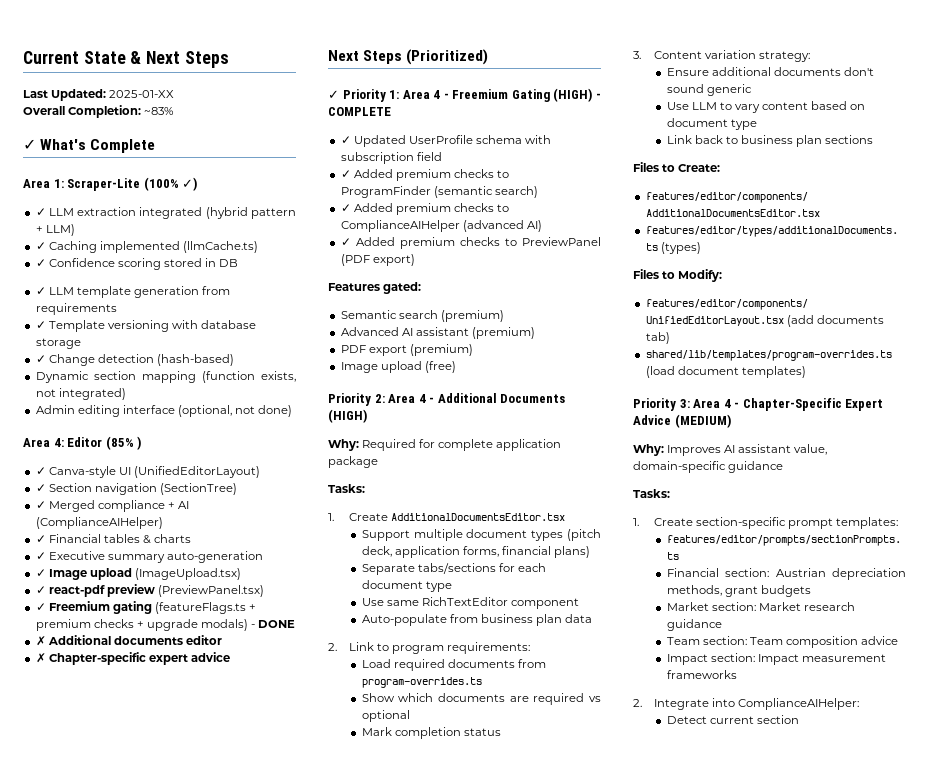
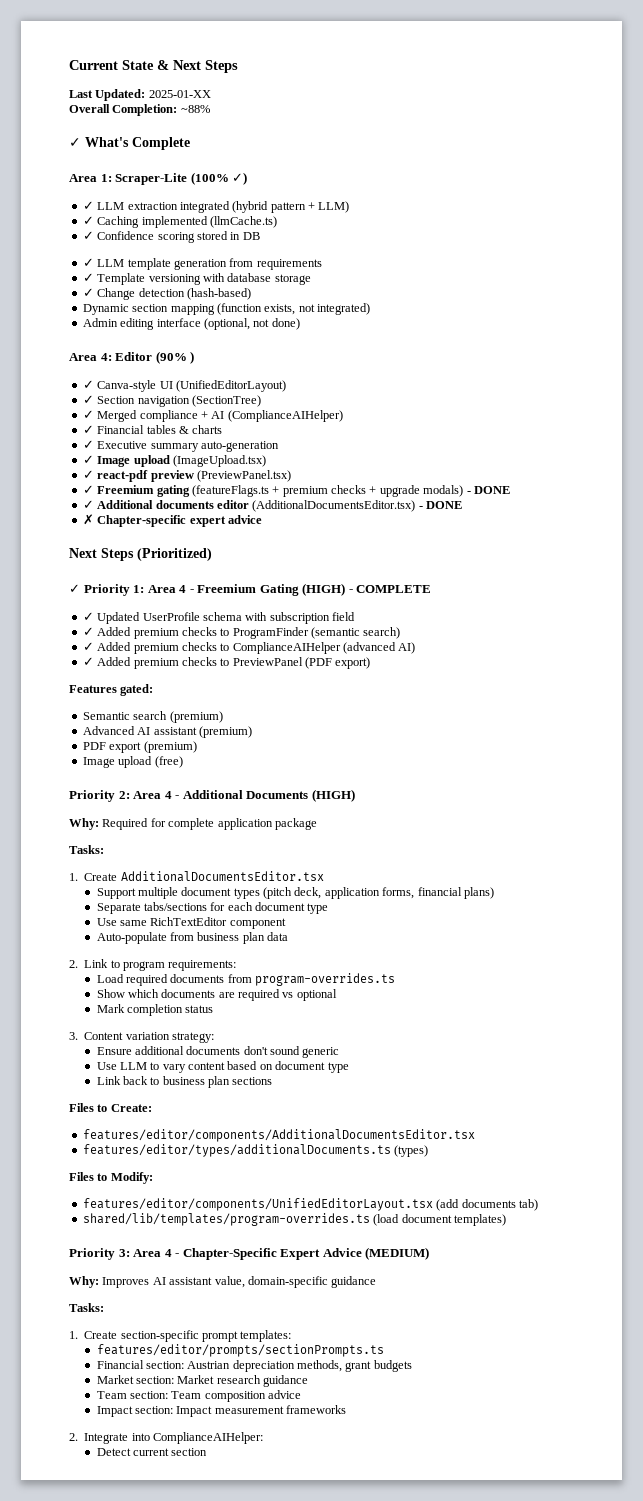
[144,107,175,115] ~83% -> [180,105,210,113] ~88%
[105,436,134,450] (85% -> [155,351,187,364] (90%
[35,636,46,646] ✗ -> [82,500,94,509] ✓
(222, 640) none -> [252,500,462,512] (AdditionalDocumentsEditor.tsx) - DONE

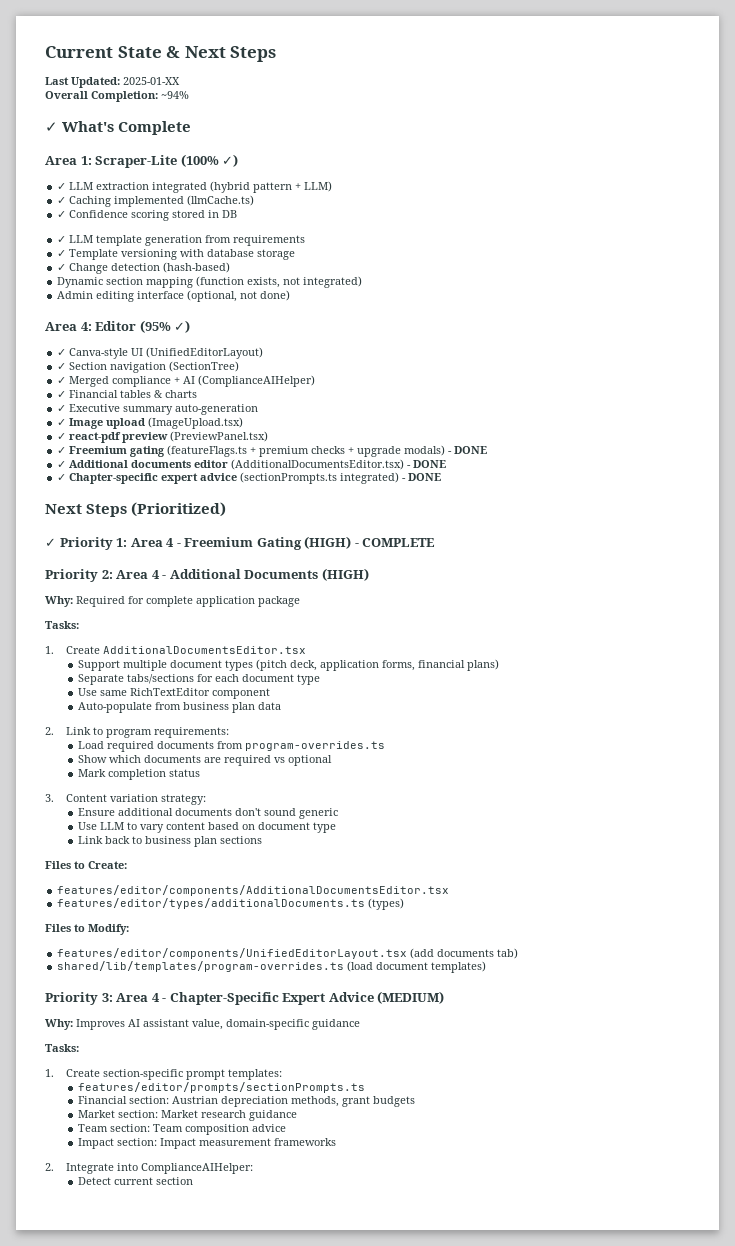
[180,105,210,113] ~88% -> [161,91,189,99] ~94%
[155,351,195,364] (90% ) -> [139,320,191,333] (95% ✓)
[82,514,94,525] ✗ -> [57,474,67,481] ✓
(262, 519) none -> [240,472,442,484] (sectionPrompts.ts integrated) - DONE
[82,612,355,624] [82,627,401,639] [82,642,416,654] [82,657,371,669] [69,684,154,696] [82,711,223,723] [82,726,252,738] [82,741,197,753] [82,756,183,768] // ✓ Updated UserProfile schema with subscription field // ✓ Added premium checks to ProgramFinder (semantic search) // ✓ Added premium checks to ComplianceAIHelper (advanced AI) // ✓ Added premium checks to PreviewPanel (PDF export) // Features gated: // Semantic search (premium) // Advanced AI assistant (premium) // PDF export (premium) // Image upload (free) -> (436, 542) none

